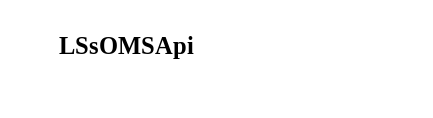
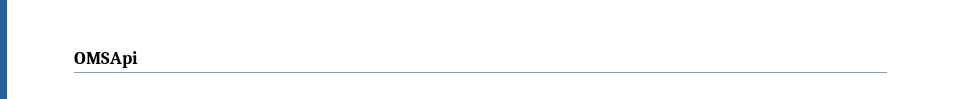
[59,36,194,59] LSsOMSApi -> [74,51,138,68] OMSApi

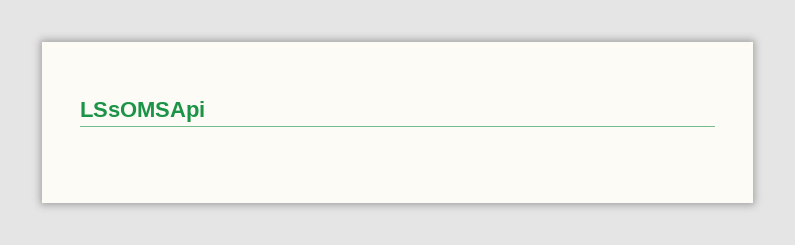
[74,51,138,68] OMSApi -> [80,101,205,122] LSsOMSApi

